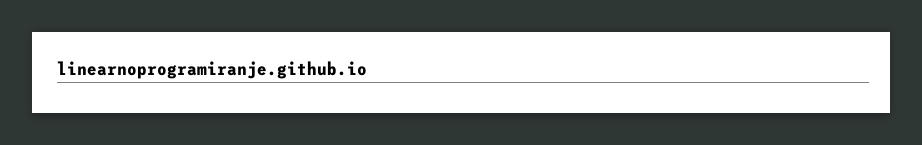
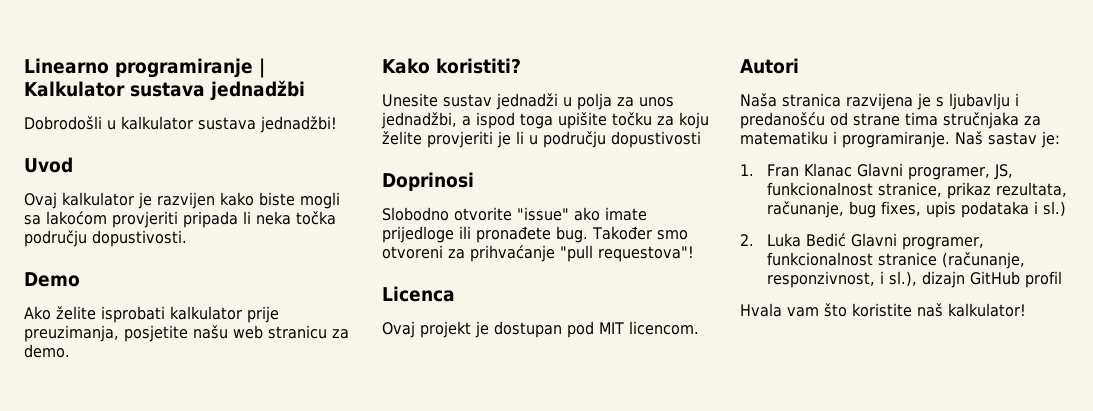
[57,61,367,79] linearnoprogramiranje.github.io -> [24,58,265,78] [24,80,305,101] [24,116,337,133] [24,157,73,173] [24,192,340,209] [24,211,336,228] [24,230,187,247] [24,272,80,287] [24,306,279,323] [24,325,349,342] [24,344,70,358] [382,58,521,74] [382,93,674,110] [381,112,709,129] [382,131,701,148] [382,172,474,191] [382,207,647,221] [382,226,688,243] [382,245,694,262] [382,286,455,302] [382,321,699,338] [740,58,799,74] [740,93,1019,110] [740,112,1041,129] [740,131,1060,148] [740,163,1013,180] [766,182,1067,199] [766,201,1066,218] [740,233,984,250] [766,252,1025,269] [766,271,1062,288] [740,303,1026,317] Linearno programiranje | Kalkulator sustava jednadžbi // Dobrodošli u kalkulator sustava jednadžbi! // Uvod // Ovaj kalkulator je razvijen kako biste mogli sa lakoćom provjeriti pripada li neka točka području dopustivosti. // Demo // Ako želite isprobati kalkulator prije preuzimanja, posjetite našu web stranicu za demo. // Kako koristiti? // Unesite sustav jednadži u polja za unos jednadžbi, a ispod toga upišite točku za koju želite provjeriti je li u području dopustivosti // Doprinosi // Slobodno otvorite "issue" ako imate prijedloge ili pronađete bug. Također smo otvoreni za prihvaćanje "pull requestova"! // Licenca // Ovaj projekt je dostupan pod MIT licencom. // Autori // Naša stranica razvijena je s ljubavlju i predanošću od strane tima stručnjaka za matematiku i programiranje. Naš sastav je: // 1. Fran Klanac Glavni programer, JS, funkcionalnost stranice, prikaz rezultata, računanje, bug fixes, upis podataka i sl.) // 2. Luka Bedić Glavni programer, funkcionalnost stranice (računanje, responzivnost, i sl.), dizajn GitHub profil // Hvala vam što koristite naš kalkulator!

